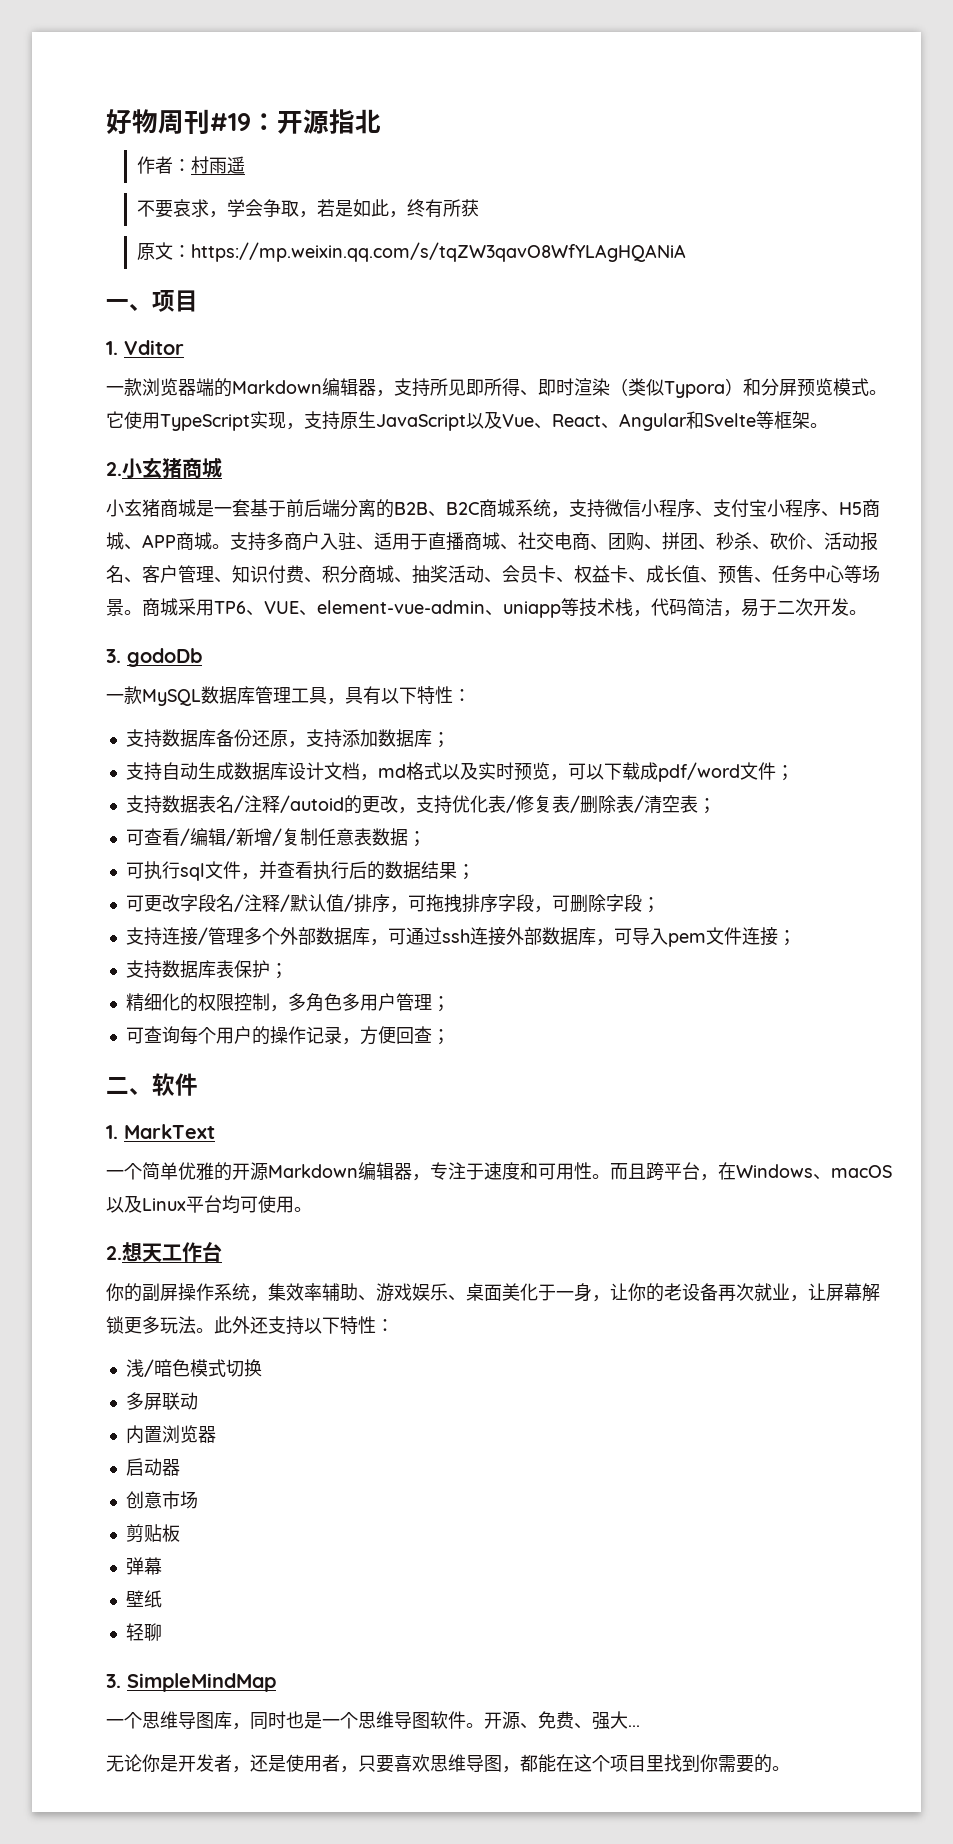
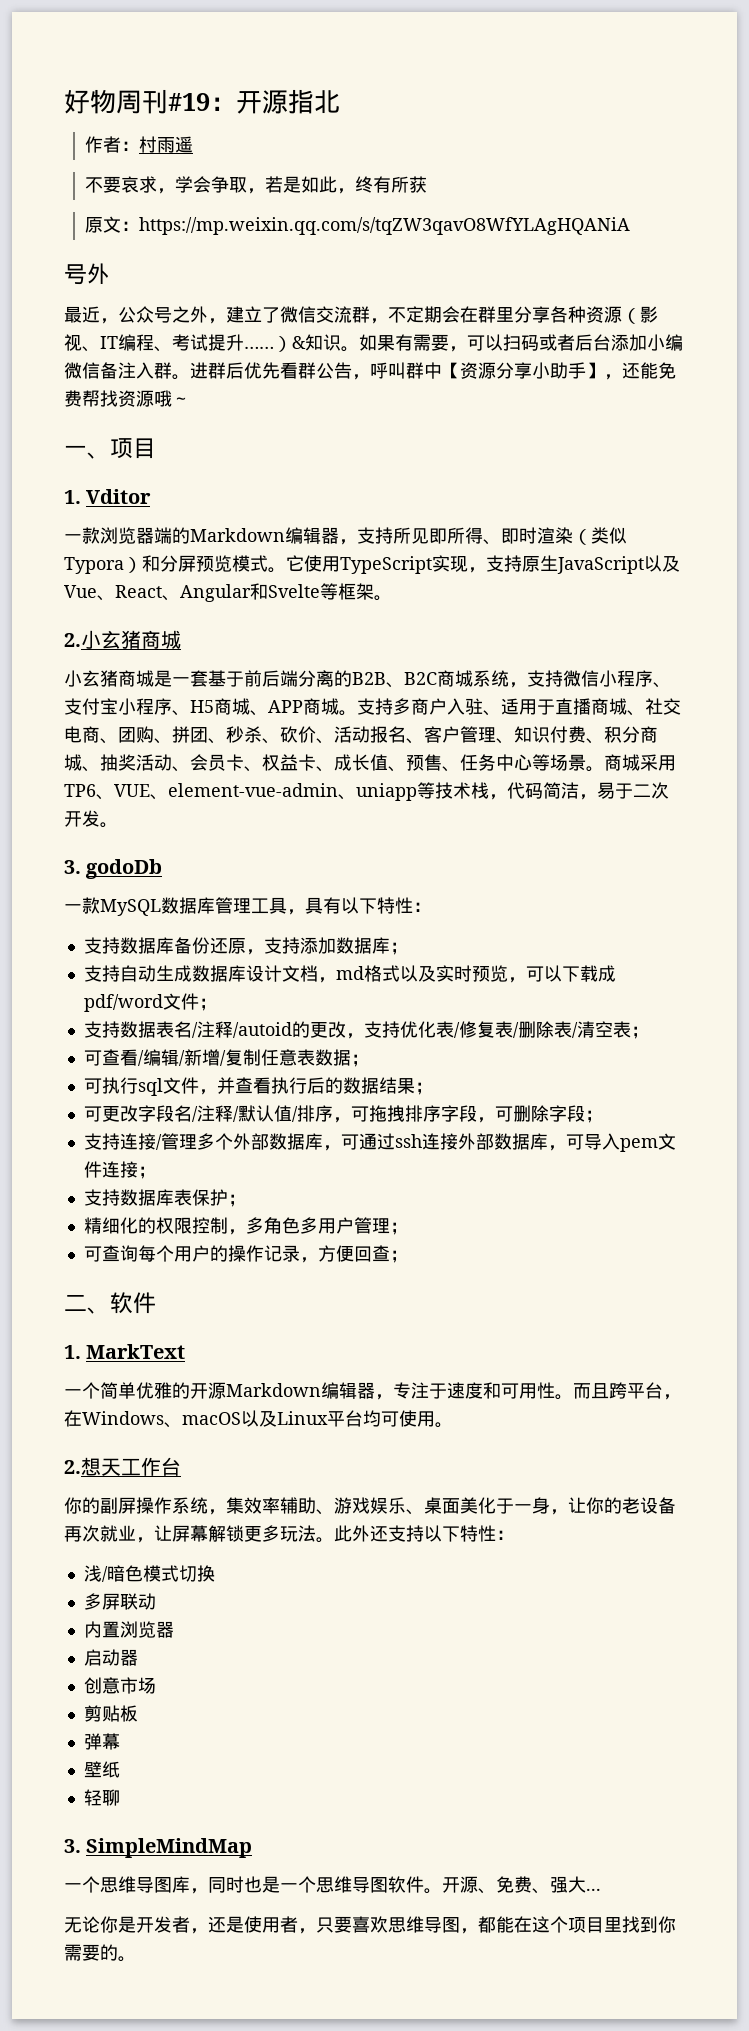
(686, 252) none -> [64,263,110,285] [64,306,658,324] [64,334,683,352] [64,362,676,380] [64,390,190,407] // 号外 // 最近，公众号之外，建立了微信交流群，不定期会在群里分享各种资源（影视、IT编程、考试提升……）&知识。如果有需要，可以扫码或者后台添加小编微信备注入群。进群后优先看群公告，呼叫群中【资源分享小助手】，还能免费帮找资源哦～

